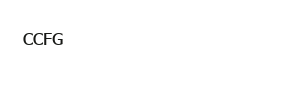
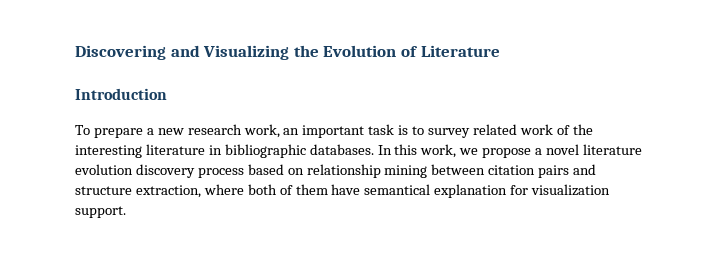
[23,33,63,45] CCFG -> [75,45,500,60] [75,88,167,100] [75,124,593,138] [75,144,642,158] [75,164,597,178] [75,184,611,198] [75,206,126,218] Discovering and Visualizing the Evolution of Literature // Introduction // To prepare a new research work, an important task is to survey related work of the interesting literature in bibliographic databases. In this work, we propose a novel literature evolution discovery process based on relationship mining between citation pairs and structure extraction, where both of them have semantical explanation for visualization support.

